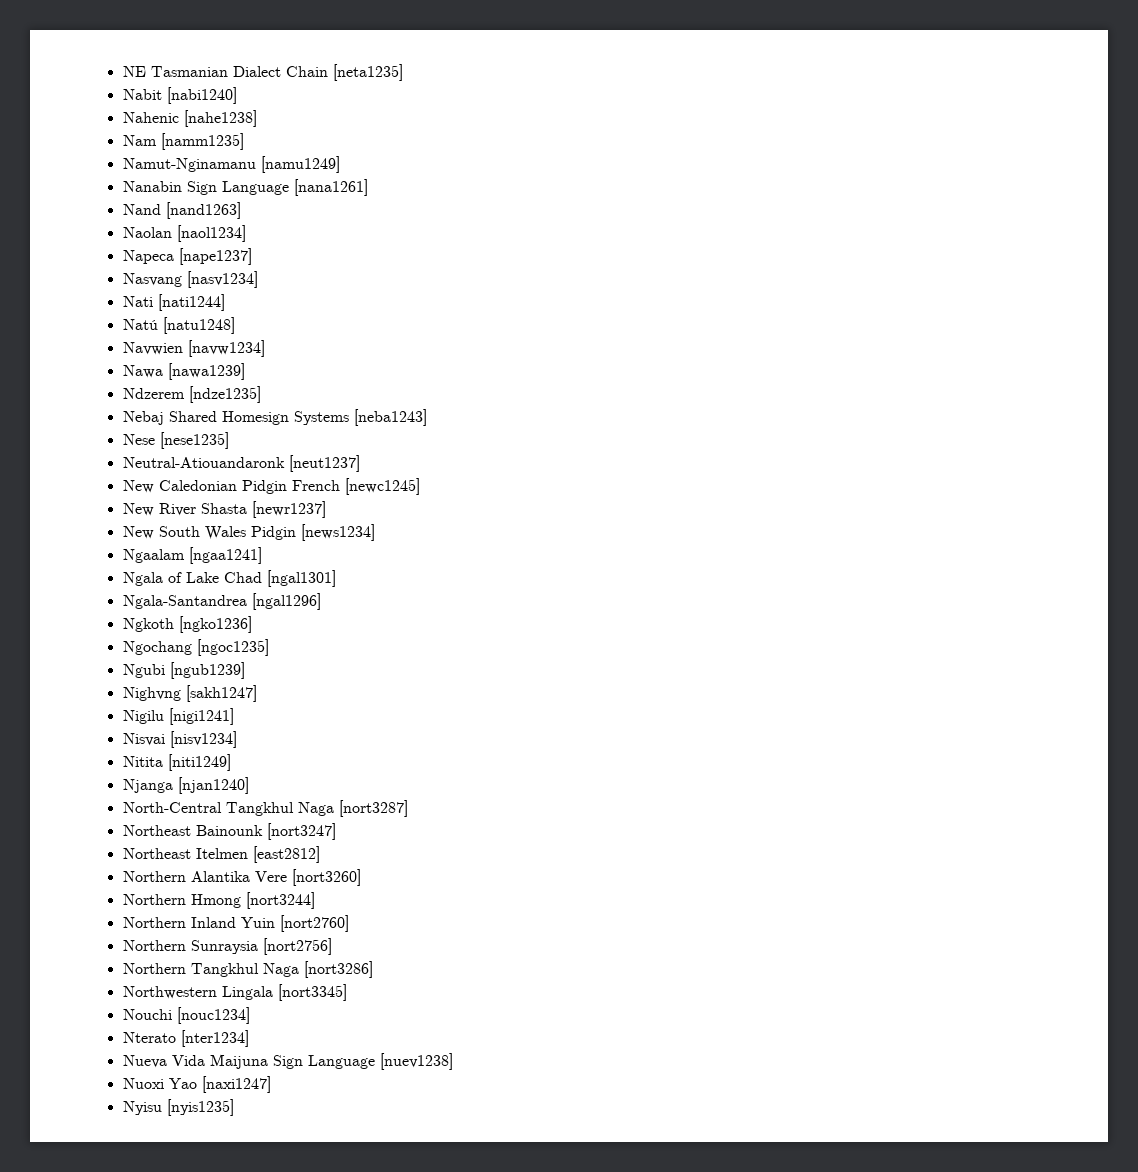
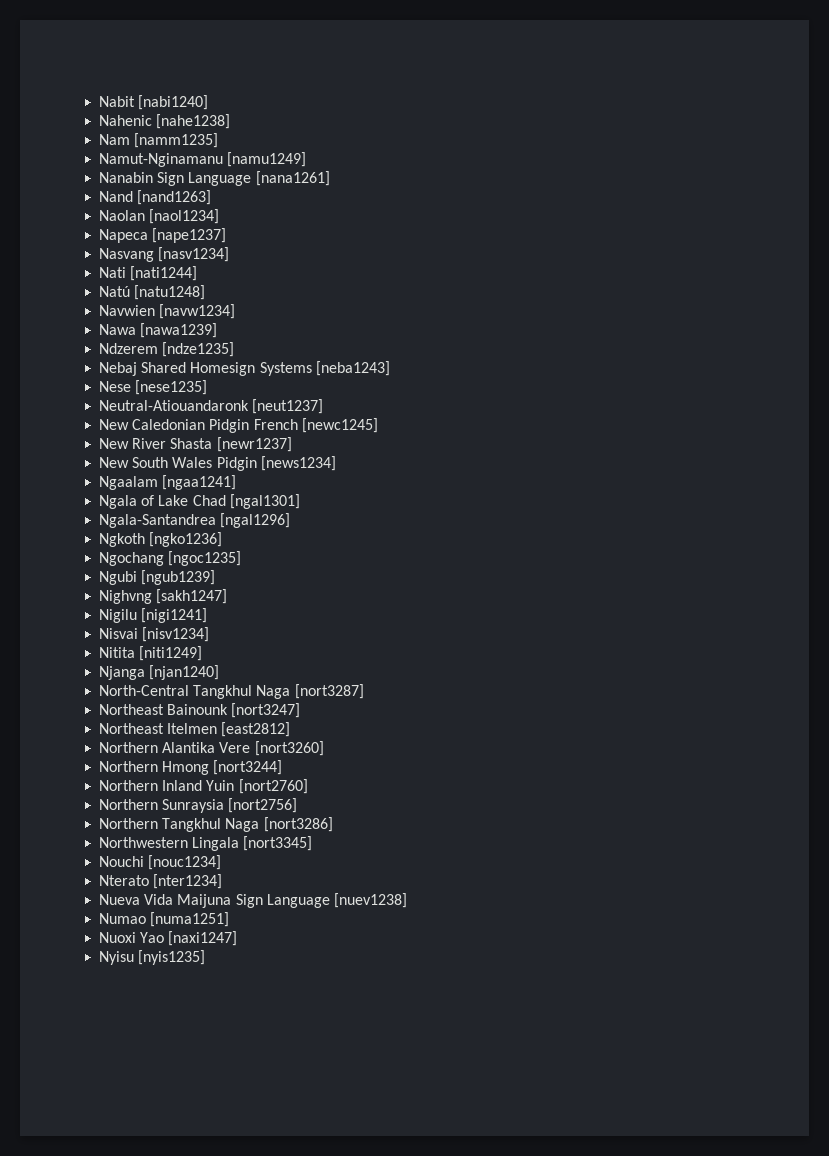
[122,64,403,81] NE Tasmanian Dialect Chain [neta1235] // -> (99, 101) none
(453, 1061) none -> [99,912,230,927] // Numao [numa1251]

